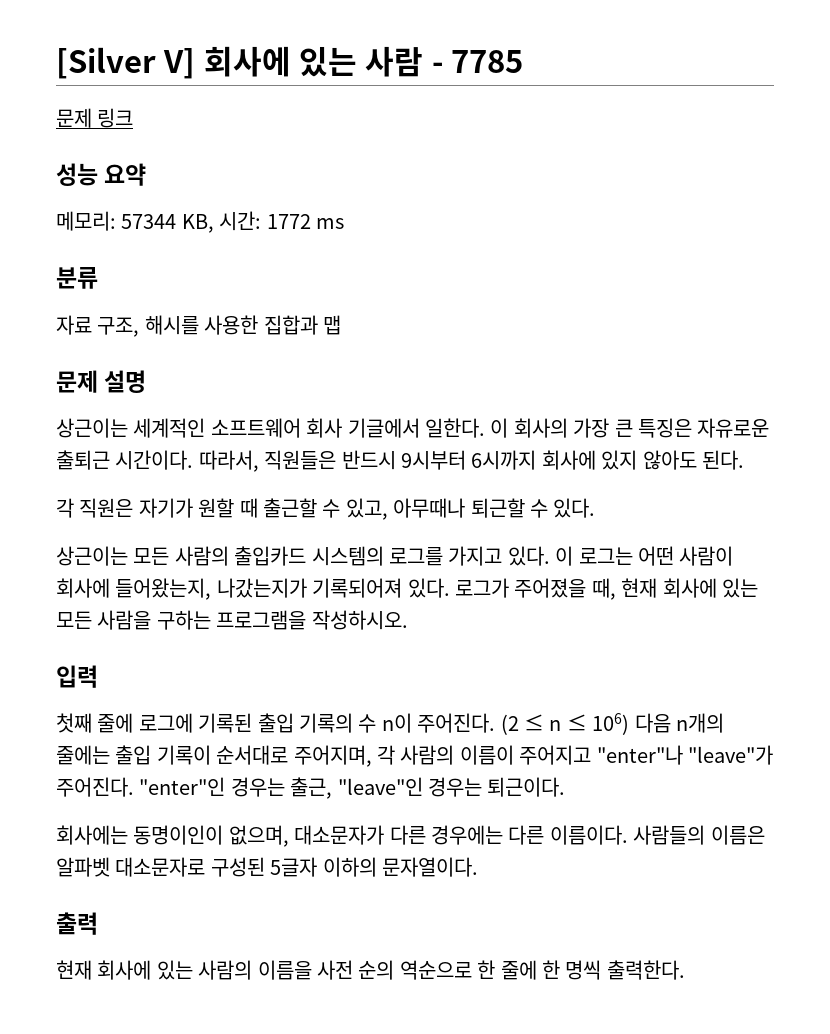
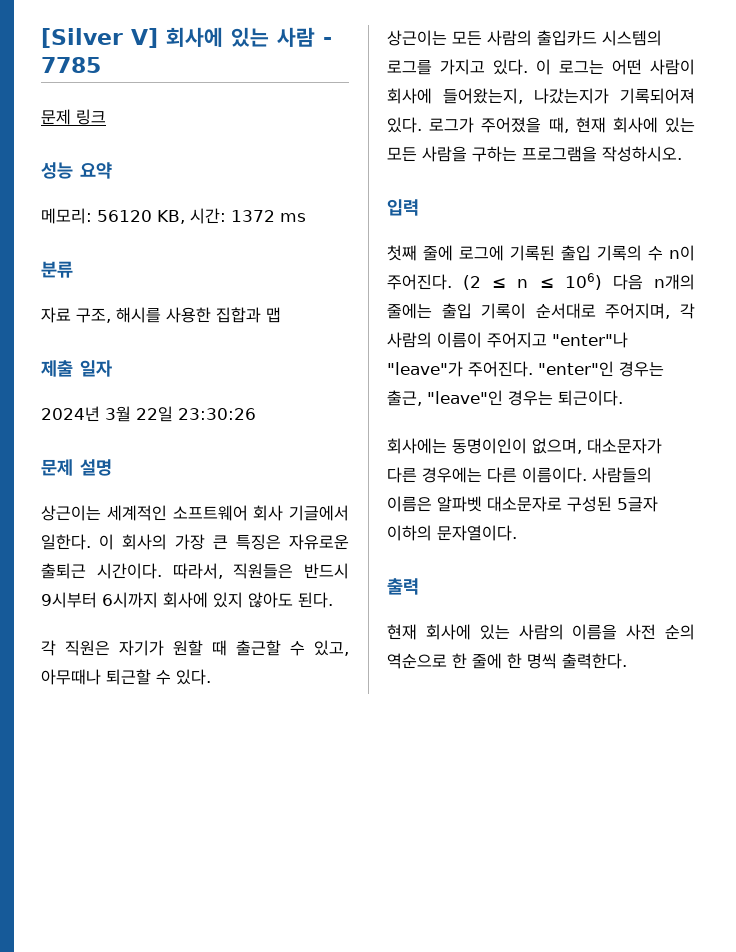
[121,214,177,229] 57344 -> [97,210,152,222] 56120
[266,214,311,229] 1772 -> [231,210,275,222] 1372
(341, 325) none -> [41,360,112,377] [41,406,256,422] // 제출 일자 // 2024년 3월 22일 23:30:26

